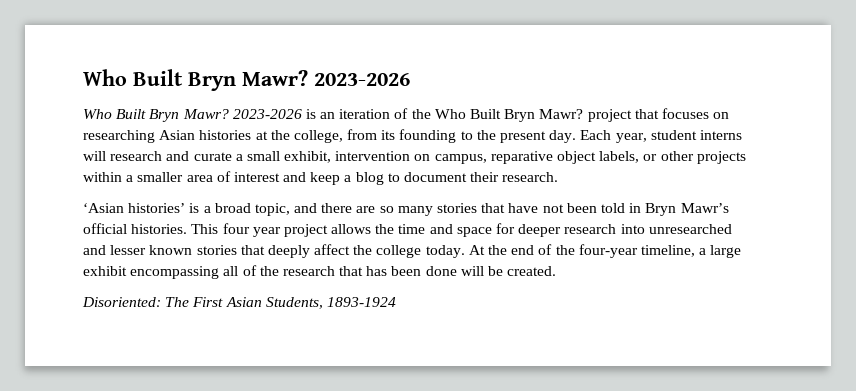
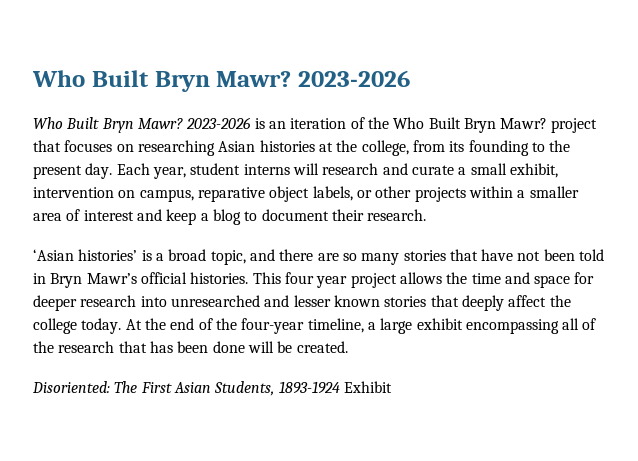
(396, 302) none -> [343,381,392,393] Exhibit

